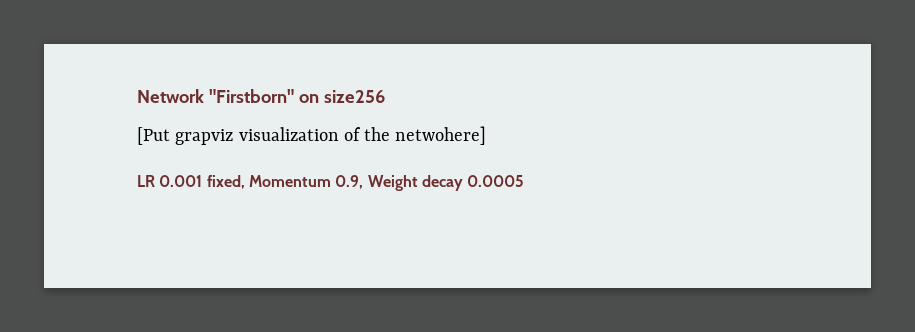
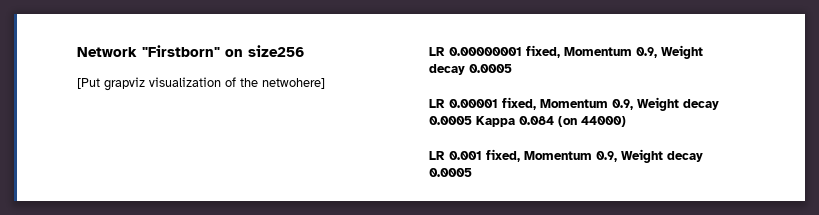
(487, 135) none -> [429,45,703,59] [429,64,512,75] [429,97,719,111] [429,116,626,127] // LR 0.00000001 fixed, Momentum 0.9, Weight decay 0.0005 // LR 0.00001 fixed, Momentum 0.9, Weight decay 0.0005 Kappa 0.084 (on 44000)

